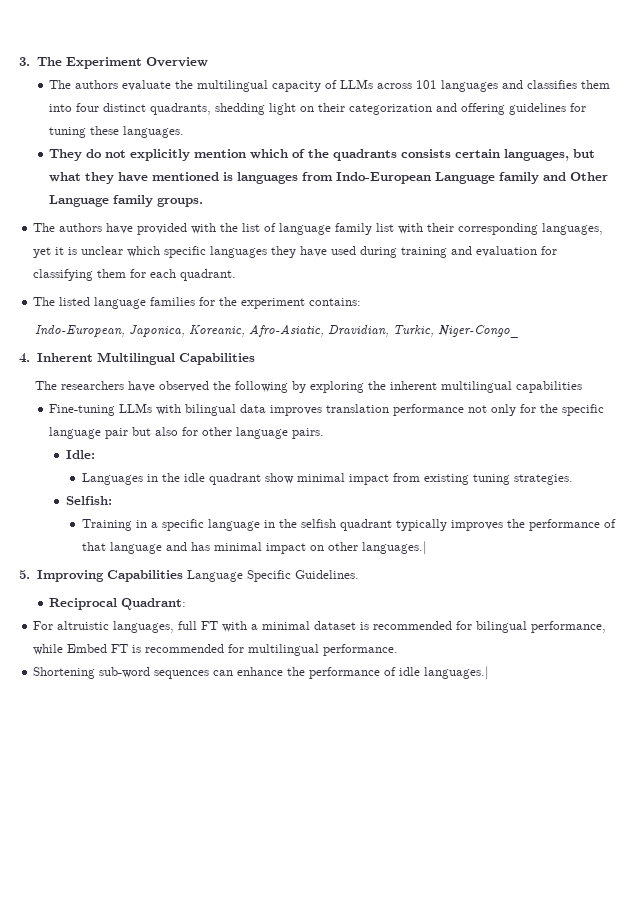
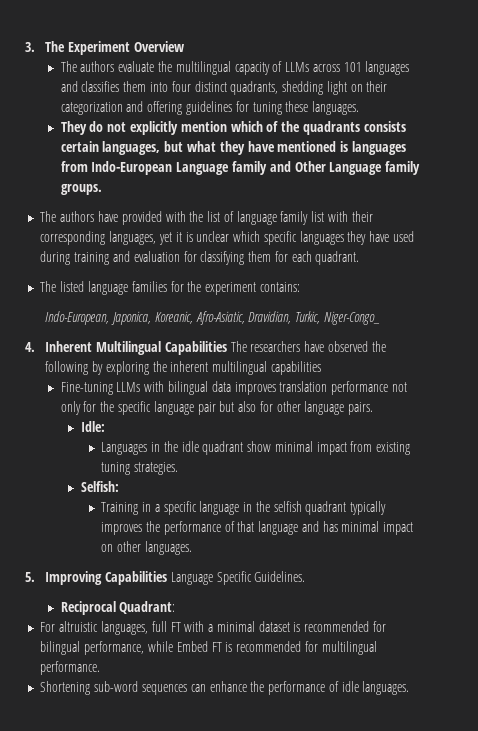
(255, 359) // -> (227, 348) none
[361,541,427,555] languages.| -> [144,541,192,555] languages.
[424,666,490,680] languages.| -> [362,681,410,695] languages.

